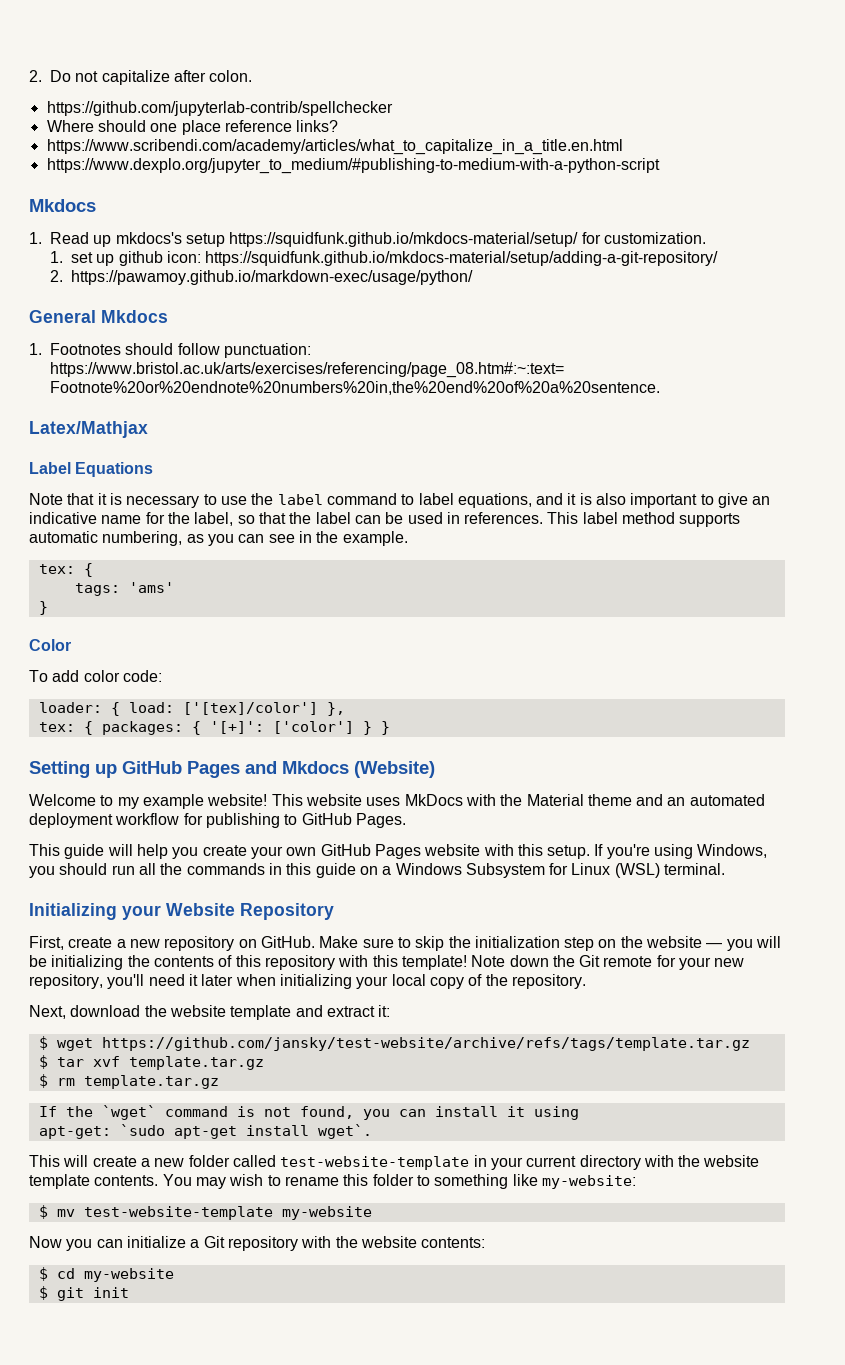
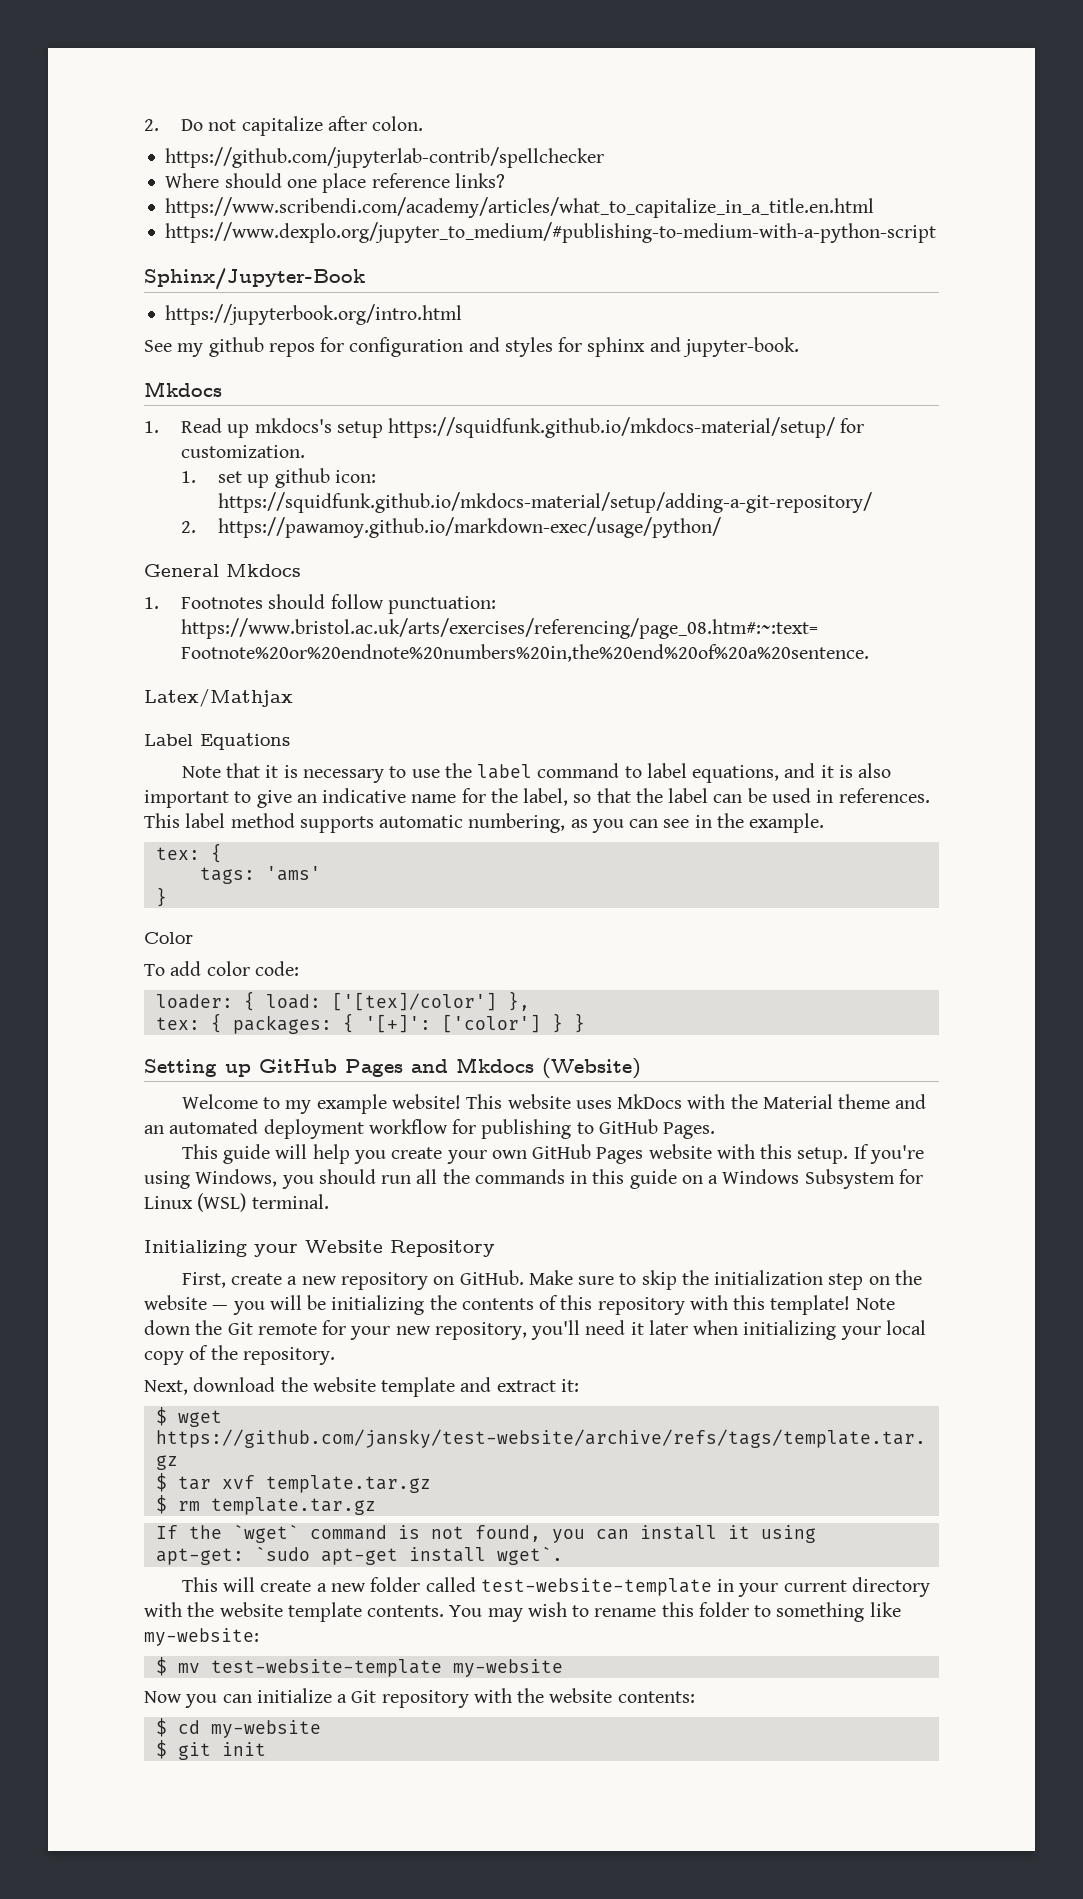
(660, 166) none -> [144,268,365,290] [165,304,463,325] [144,337,799,357] // Sphinx/Jupyter-Book // https://jupyterbook.org/intro.html // See my github repos for configuration and styles for sphinx and jupyter-book.

